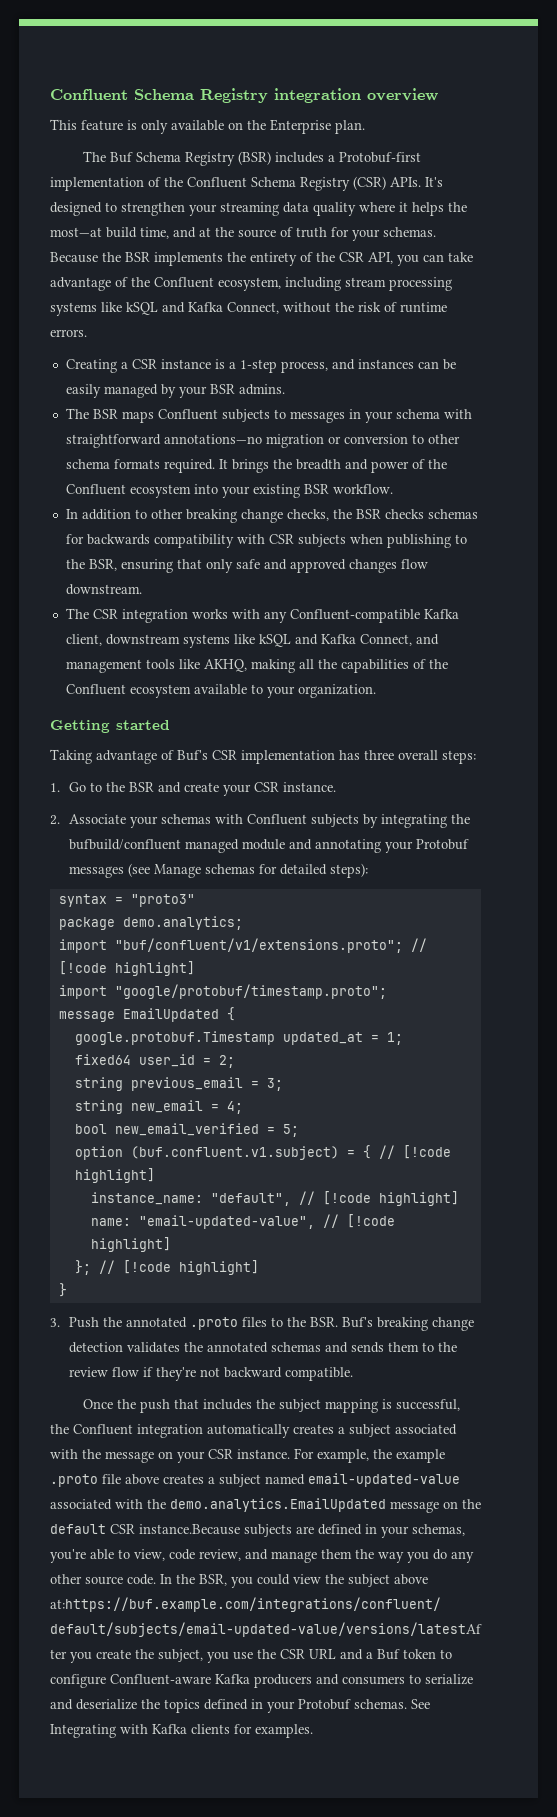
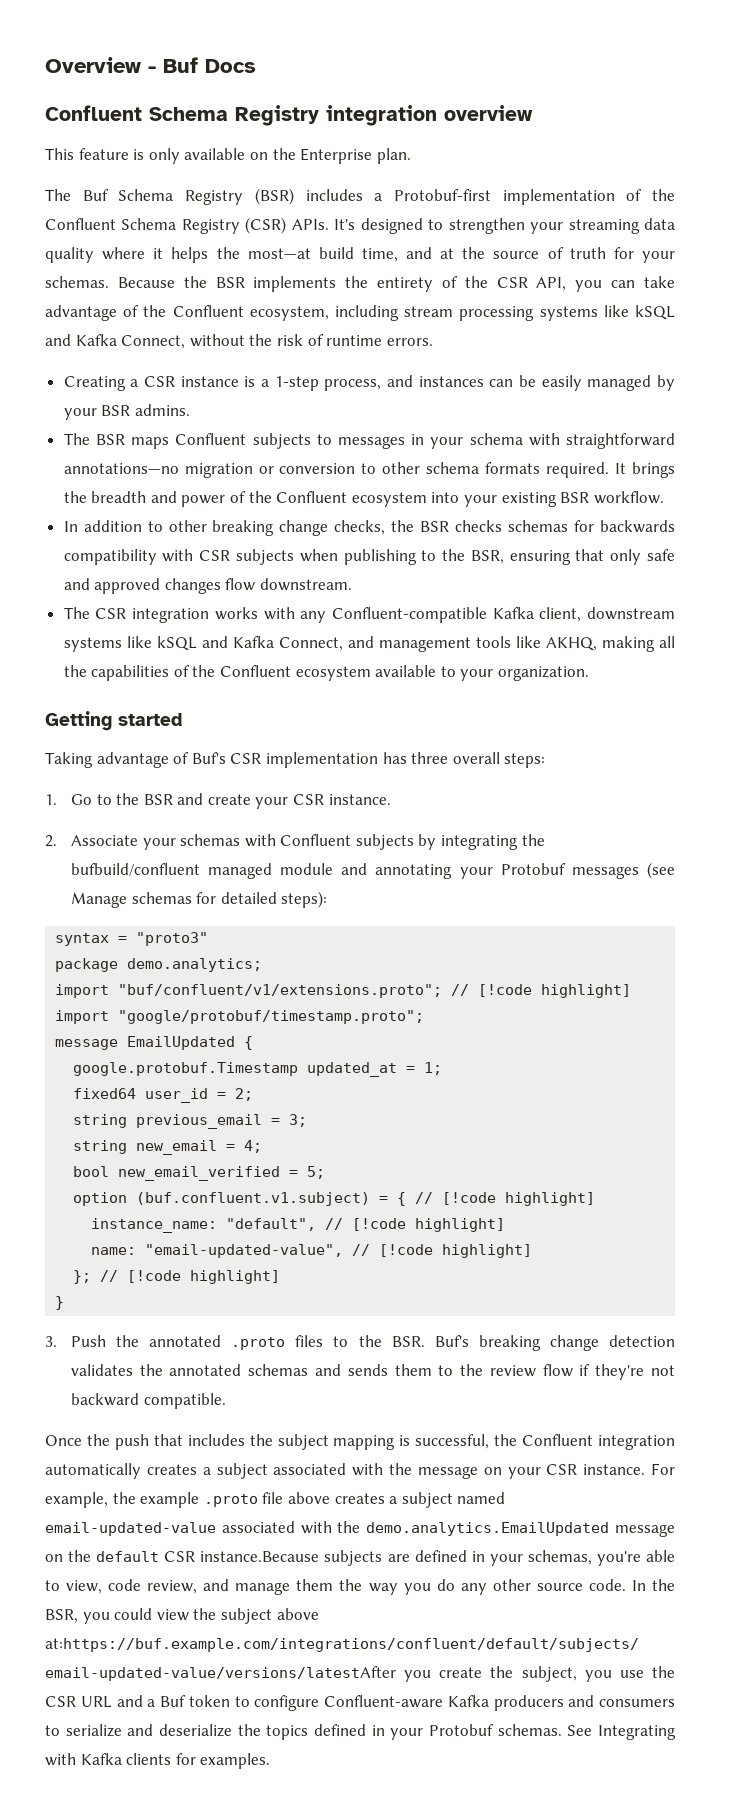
(50, 94) none -> [45,57,256,73] Overview - Buf Docs //

